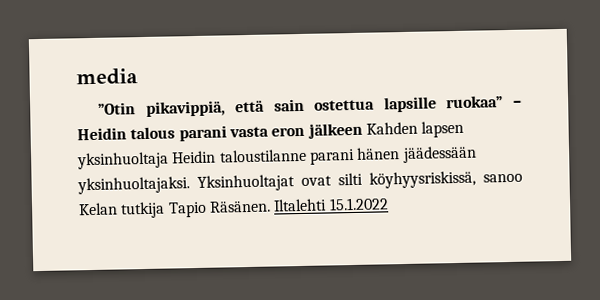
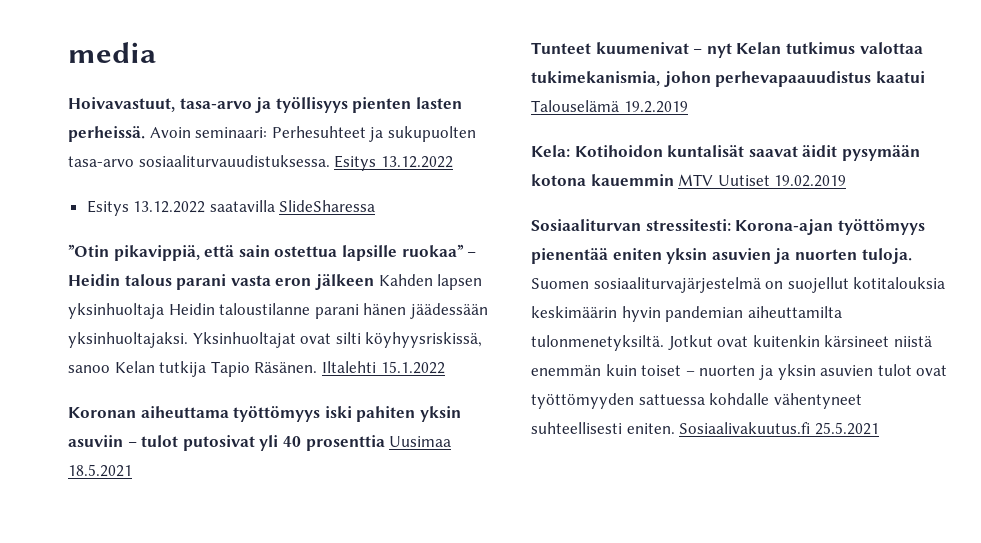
(138, 77) none -> [68,97,462,113] [68,126,476,142] [68,155,453,171] [86,200,376,216] // Hoivavastuut, tasa-arvo ja työllisyys pienten lasten perheissä. Avoin seminaari: Perhesuhteet ja sukupuolten tasa-arvo sosiaaliturvauudistuksessa. Esitys 13.12.2022 // Esitys 13.12.2022 saatavilla SlideSharessa
(389, 204) none -> [68,406,461,422] [68,435,452,451] [68,464,132,477] [531,42,923,58] [531,71,925,87] [531,100,688,113] [531,145,920,161] [531,174,847,187] [531,219,925,235] [531,248,912,264] [531,277,946,293] [531,306,842,322] [531,335,932,351] [531,364,948,380] [531,393,862,409] [531,422,879,435] // Koronan aiheuttama työttömyys iski pahiten yksin asuviin – tulot putosivat yli 40 prosenttia Uusimaa 18.5.2021 // Tunteet kuumenivat – nyt Kelan tutkimus valottaa tukimekanismia, johon perhevapaauudistus kaatui Talouselämä 19.2.2019 // Kela: Kotihoidon kuntalisät saavat äidit pysymään kotona kauemmin MTV Uutiset 19.02.2019 // Sosiaaliturvan stressitesti: Korona-ajan työttömyys pienentää eniten yksin asuvien ja nuorten tuloja. Suomen sosiaaliturvajärjestelmä on suojellut kotitalouksia keskimäärin hyvin pandemian aiheuttamilta tulonmenetyksiltä. Jotkut ovat kuitenkin kärsineet niistä enemmän kuin toiset – nuorten ja yksin asuvien tulot ovat työttömyyden sattuessa kohdalle vähentyneet suhteellisesti eniten. Sosiaalivakuutus.fi 25.5.2021

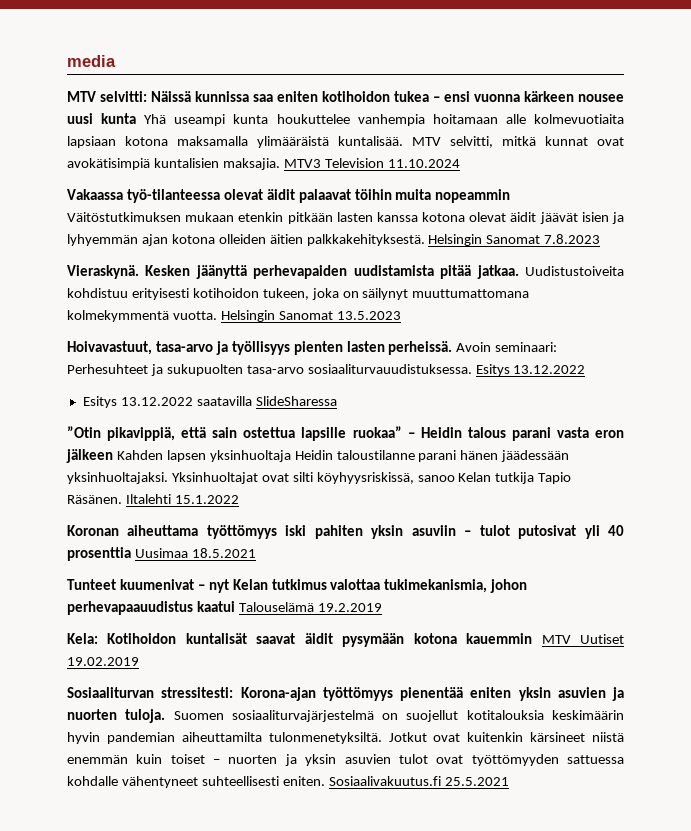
(156, 52) none -> [67,91,624,102] [67,113,624,126] [67,136,624,148] [67,158,460,170] [67,189,511,203] [67,212,624,224] [67,234,601,246] [67,265,625,279] [67,288,530,300] [67,310,401,322] // MTV selvitti: Näissä kunnissa saa eniten kotihoidon tukea – ensi vuonna kärkeen nousee uusi kunta Yhä useampi kunta houkuttelee vanhempia hoitamaan alle kolmevuotiaita lapsiaan kotona maksamalla ylimääräistä kuntalisää. MTV selvitti, mitkä kunnat ovat avokätisimpiä kuntalisien maksajia. MTV3 Television 11.10.2024 // Vakaassa työ-tilanteessa olevat äidit palaavat töihin muita nopeammin Väitöstutkimuksen mukaan etenkin pitkään lasten kanssa kotona olevat äidit jäävät isien ja lyhyemmän ajan kotona olleiden äitien palkkakehityksestä. Helsingin Sanomat 7.8.2023 // Vieraskynä. Kesken jäänyttä perhevapaiden uudistamista pitää jatkaa. Uudistustoiveita kohdistuu erityisesti kotihoidon tukeen, joka on säilynyt muuttumattomana kolmekymmentä vuotta. Helsingin Sanomat 13.5.2023

